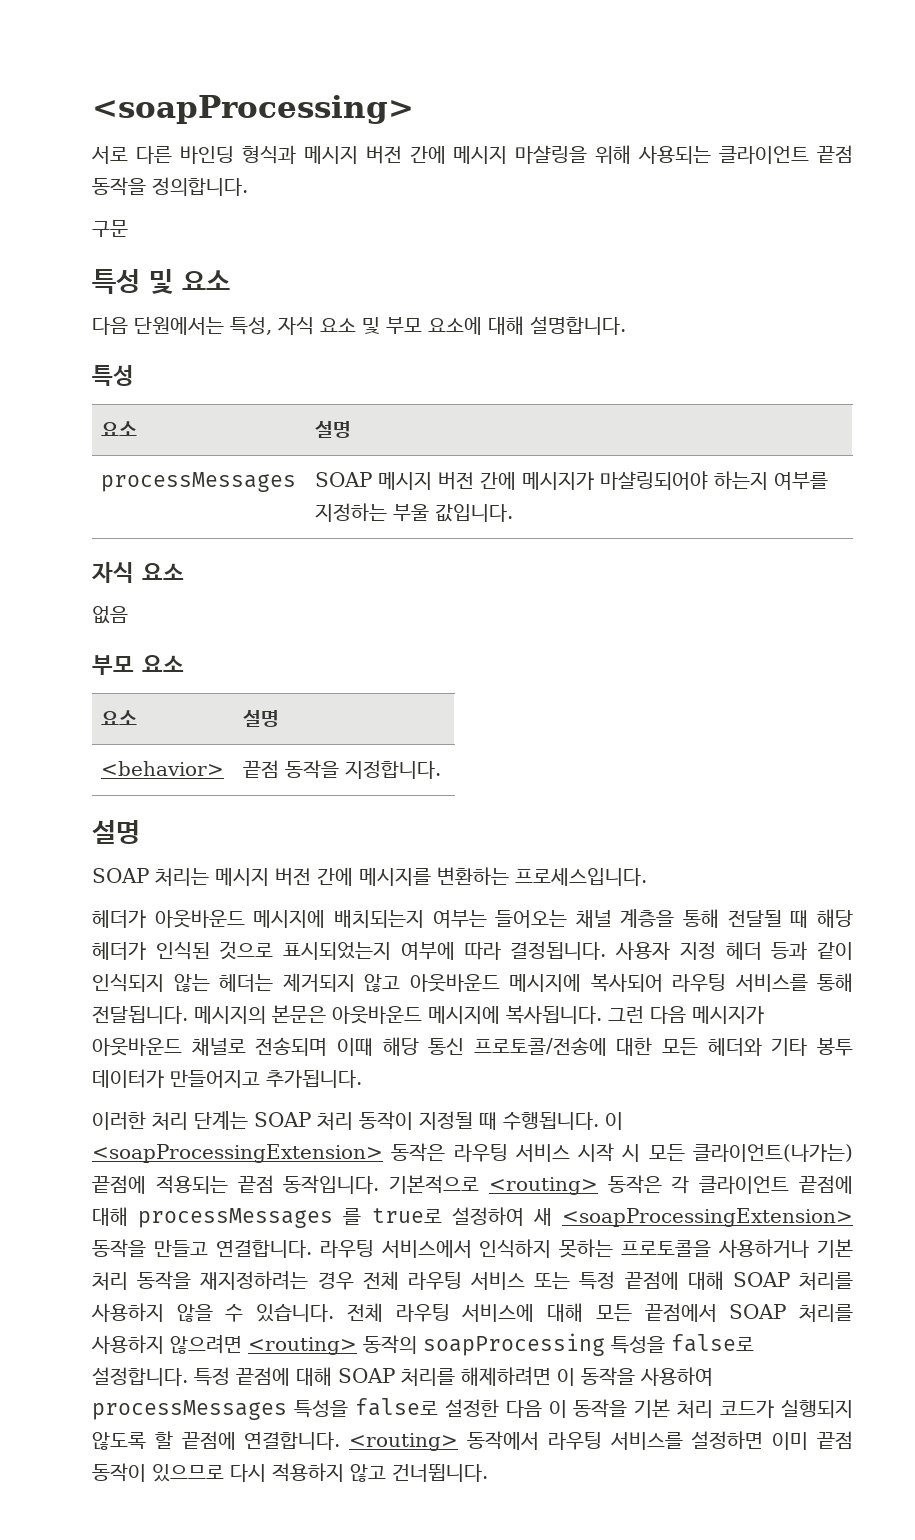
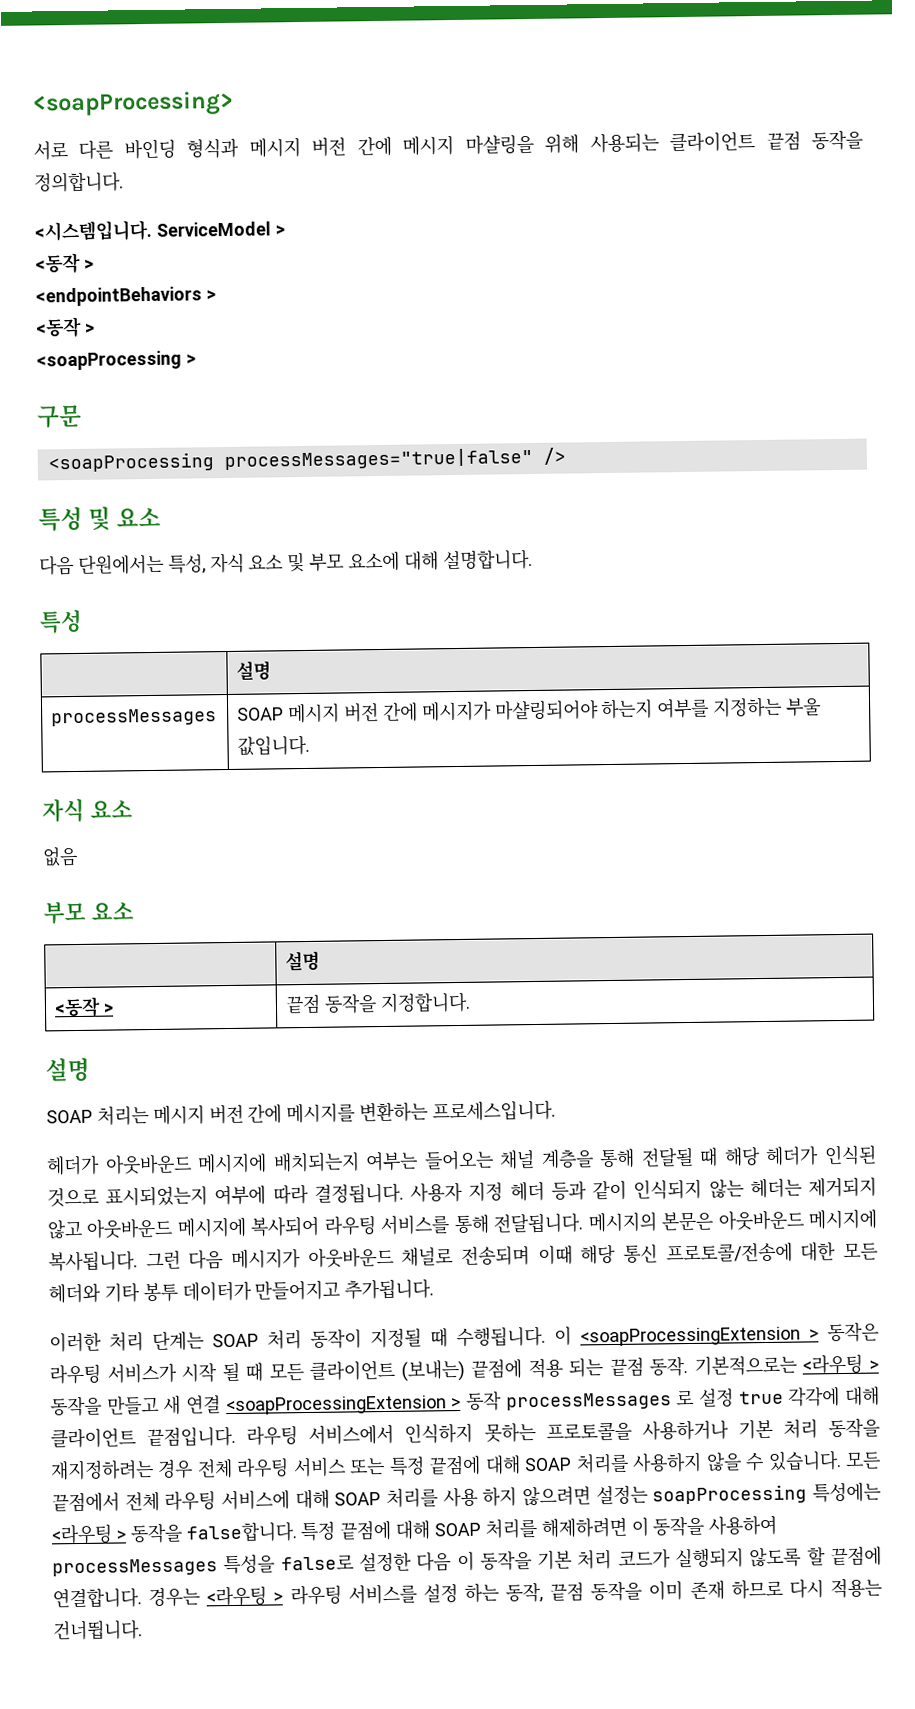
[92,220,128,237] 구문 -> [34,219,285,242] [35,252,94,274] [35,286,216,307] [35,316,95,338] [36,350,196,371] [37,404,82,429] [47,447,566,473] <시스템입니다. ServiceModel > // <동작 > // <endpointBehaviors > // <동작 > // <soapProcessing > // 구문 // <soapProcessing processMessages="true|false" />
[101,421,138,436] 요소 -> (83, 621) none
[101,710,138,725] [243,709,280,727] [101,761,225,776] 요소 | 설명 // <behavior> -> [285,950,321,971] [54,996,115,1018] | 설명 // <동작 >
[92,1143,854,1163] [92,1175,854,1195] [92,1207,854,1228] [92,1239,312,1258] <soapProcessingExtension> 동작은 라우팅 서비스 시작 시 모든 클라이언트(나가는) 끝점에 적용되는 끝점 동작입니다. 기본적으로 <routing> 동작은 각 클라이언트 끝점에 대해 processMessages 를 true로 설정하여 새 <soapProcessingExtension> 동작을 만들고 연결합니다. -> [580,1322,879,1347] [49,1353,879,1385] [50,1386,880,1417] [50,1425,237,1449] <soapProcessingExtension > 동작은 라우팅 서비스가 시작 될 때 모든 클라이언트 (보내는) 끝점에 적용 되는 끝점 동작. 기본적으로는 <라우팅 > 동작을 만들고 새 연결 <soapProcessingExtension > 동작 processMessages 로 설정 true 각각에 대해 클라이언트 끝점입니다.
(335, 1313) none -> [845,1451,882,1469] [51,1492,120,1513] 모든 끝점에서
[595,1303,854,1322] [91,1333,754,1356] [92,1367,188,1386] 모든 끝점에서 SOAP 처리를 사용하지 않으려면 <routing> 동작의 soapProcessing 특성을 false로 설정합니다. -> [334,1482,881,1508] [51,1521,297,1545] SOAP 처리를 사용 하지 않으려면 설정는 soapProcessing 특성에는 <라우팅 > 동작을 false합니다.
[349,1431,853,1451] [92,1463,386,1482] <routing> 동작에서 라우팅 서비스를 설정하면 이미 끝점 동작이 있으므로 다시 적용하지 않고 -> [148,1578,882,1608] 경우는 <라우팅 > 라우팅 서비스를 설정 하는 동작, 끝점 동작을 이미 존재 하므로 다시 적용는

